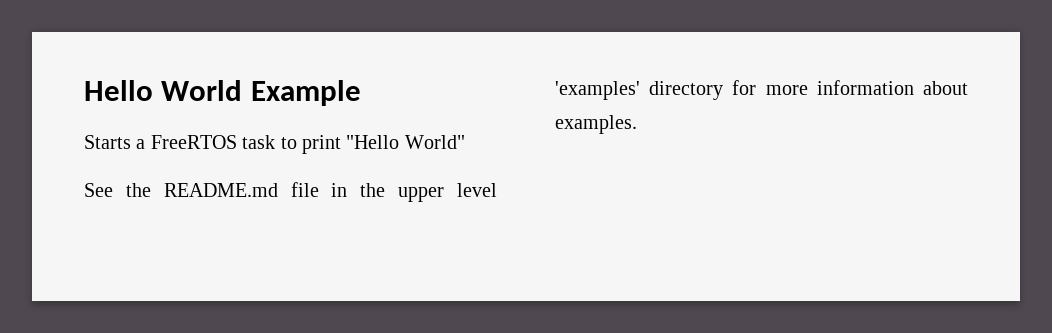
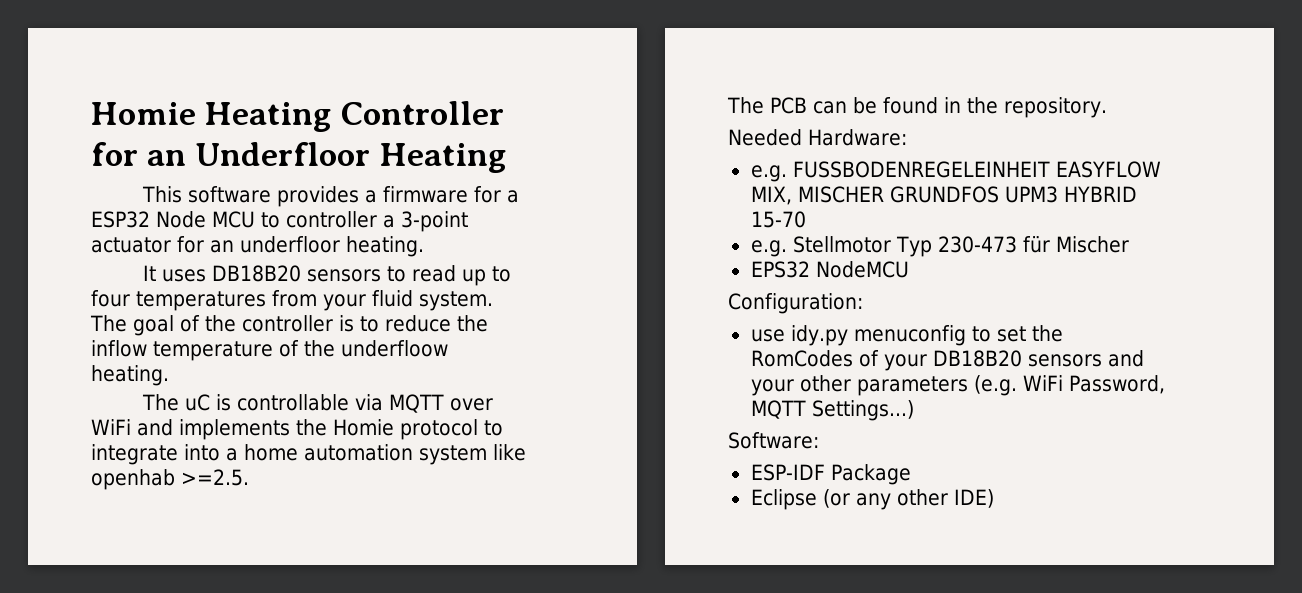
[84,80,361,106] [84,135,465,154] [84,182,497,202] [555,80,968,100] [555,115,637,134] Hello World Example // Starts a FreeRTOS task to print "Hello World" // See the README.md file in the upper level 'examples' directory for more information about examples. -> [91,101,505,132] [91,142,507,173] [141,186,519,207] [91,211,468,232] [91,236,424,257] [142,265,511,286] [91,290,493,311] [90,315,488,336] [91,340,448,361] [91,365,169,386] [141,394,493,413] [91,419,503,440] [91,444,526,465] [91,469,249,490] [727,97,1107,118] [728,129,907,146] [750,161,1161,182] [750,186,1137,205] [750,211,806,228] [750,236,1129,257] [750,261,909,278] [728,293,863,314] [750,325,1063,346] [750,350,1144,371] [750,375,1165,396] [750,400,914,421] [728,432,819,449] [750,464,911,485] [750,489,994,510] Homie Heating Controller for an Underfloor Heating // This software provides a firmware for a ESP32 Node MCU to controller a 3-point actuator for an underfloor heating. // It uses DB18B20 sensors to read up to four temperatures from your fluid system. The goal of the controller is to reduce the inflow temperature of the underfloow heating. // The uC is controllable via MQTT over WiFi and implements the Homie protocol to integrate into a home automation system like openhab >=2.5. // The PCB can be found in the repository. // Needed Hardware: // e.g. FUSSBODENREGELEINHEIT EASYFLOW MIX, MISCHER GRUNDFOS UPM3 HYBRID 15-70 // e.g. Stellmotor Typ 230-473 für Mischer // EPS32 NodeMCU // Configuration: // use idy.py menuconfig to set the RomCodes of your DB18B20 sensors and your other parameters (e.g. WiFi Password, MQTT Settings...) // Software: // ESP-IDF Package // Eclipse (or any other IDE)

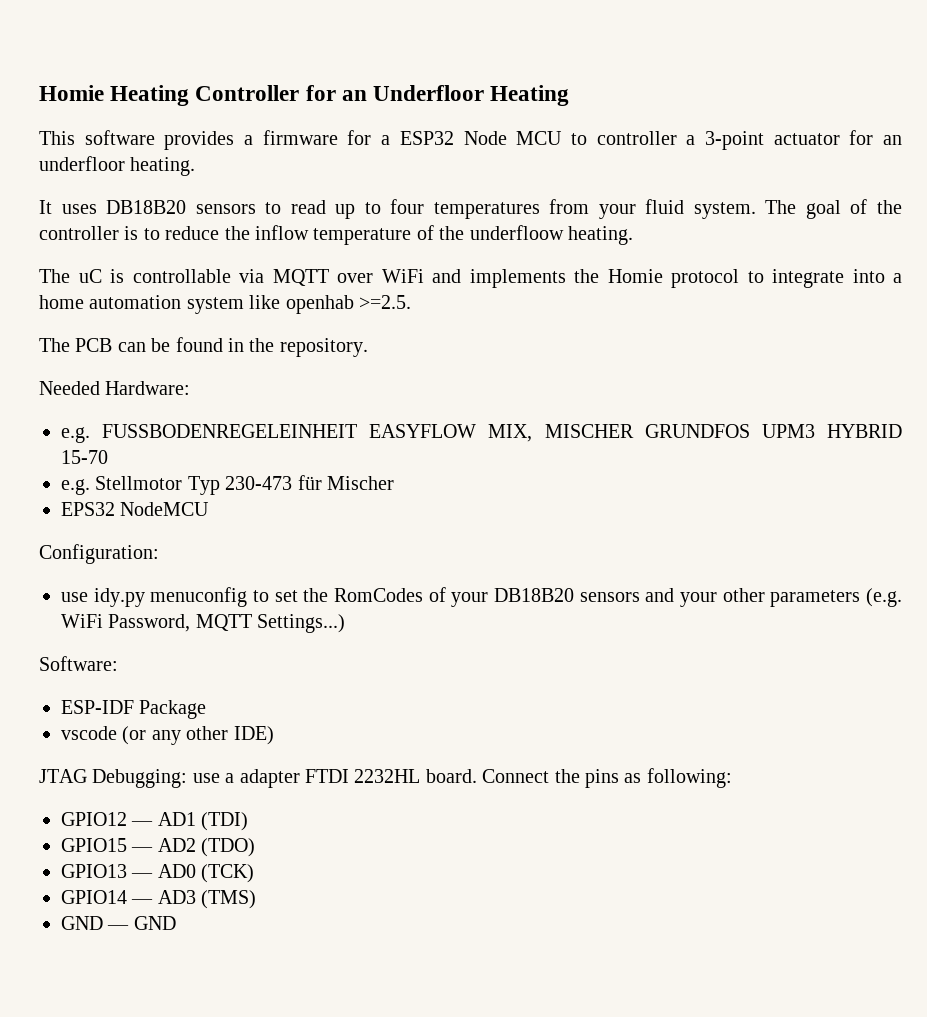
[750,489,817,510] Eclipse -> [61,726,117,740] vscode
(994, 498) none -> [39,768,732,788] [61,812,249,831] [61,838,256,857] [61,864,255,883] [61,890,257,909] [61,916,176,930] // JTAG Debugging: use a adapter FTDI 2232HL board. Connect the pins as following: // GPIO12 — AD1 (TDI) // GPIO15 — AD2 (TDO) // GPIO13 — AD0 (TCK) // GPIO14 — AD3 (TMS) // GND — GND

